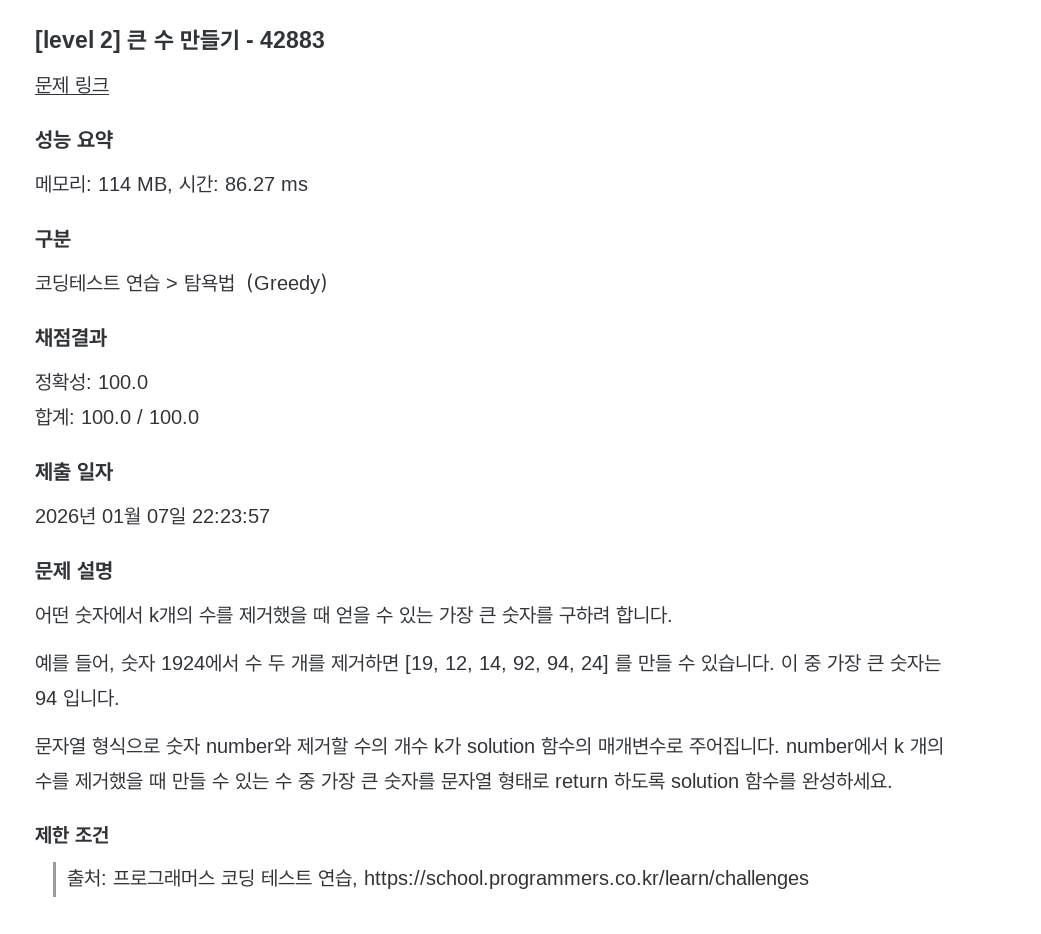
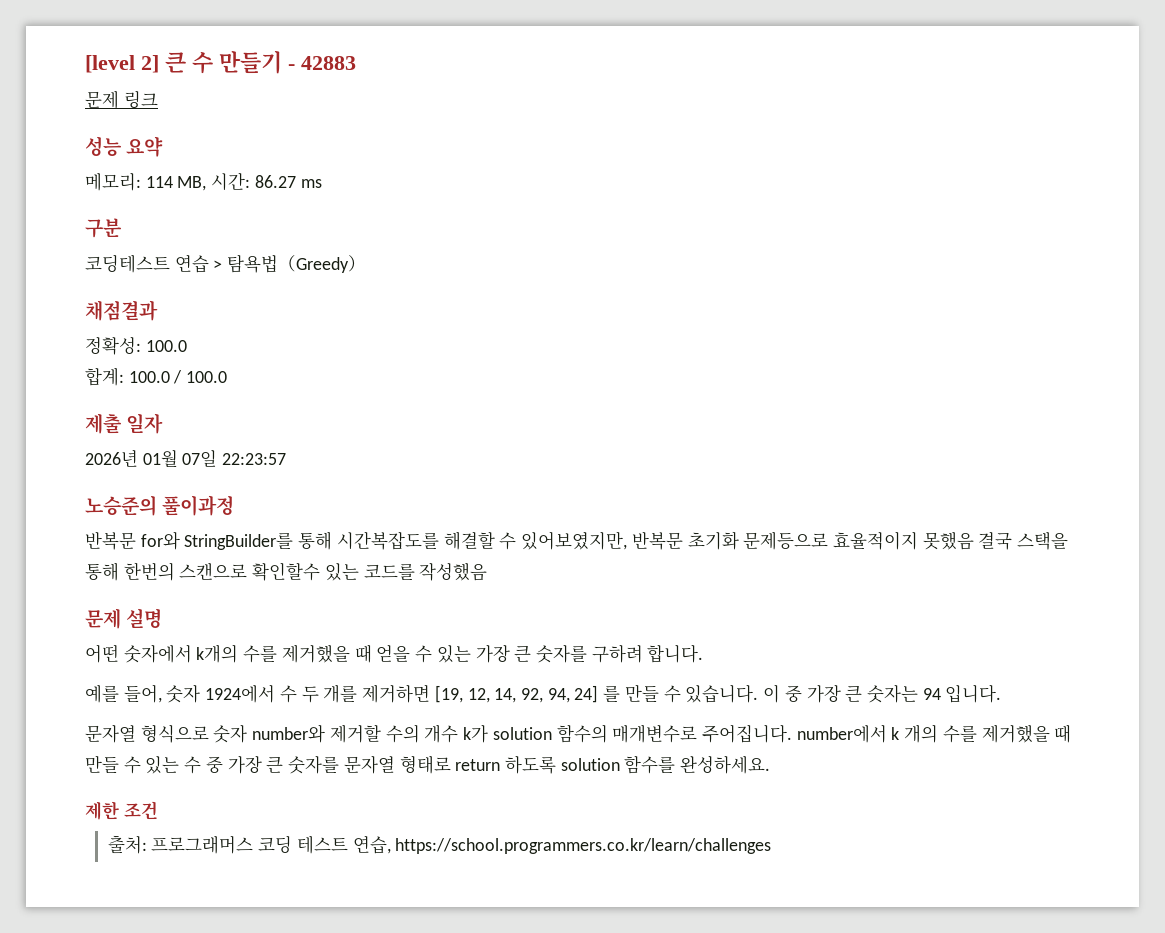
(270, 516) none -> [85,495,235,516] [85,531,1069,550] [85,562,488,581] // 노승준의 풀이과정 // 반복문 for와 StringBuilder를 통해 시간복잡도를 해결할 수 있어보였지만, 반복문 초기화 문제등으로 효율적이지 못했음 결국 스택을 통해 한번의 스캔으로 확인할수 있는 코드를 작성했음

